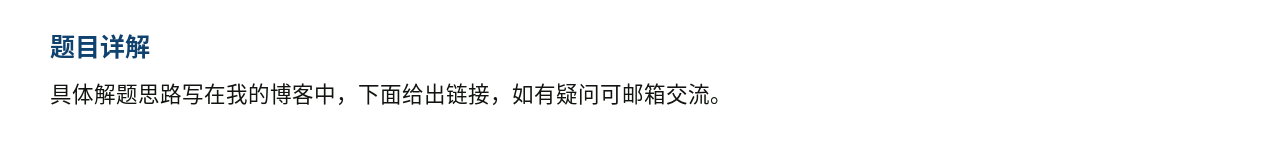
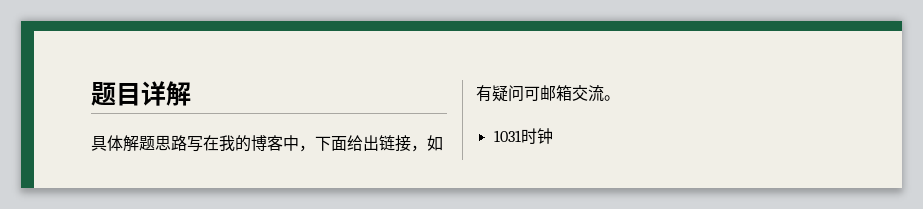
(732, 101) none -> [493,128,553,144] // 1031时钟

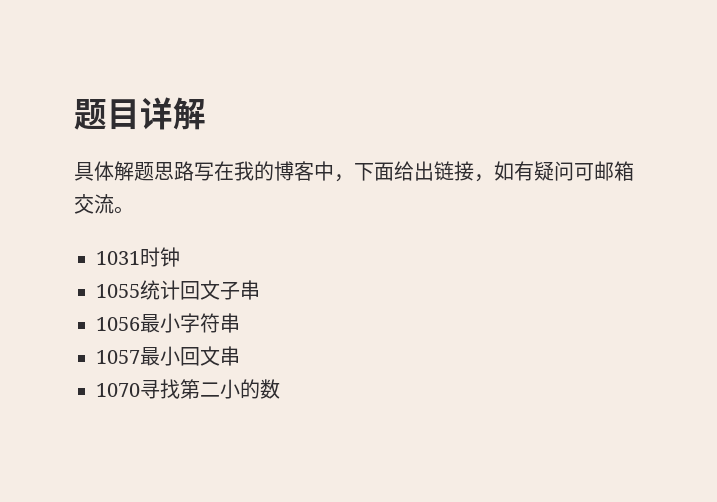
(553, 136) none -> [96,280,260,300] [96,313,240,333] [96,346,240,366] [96,379,280,399] // 1055统计回文子串 // 1056最小字符串 // 1057最小回文串 // 1070寻找第二小的数

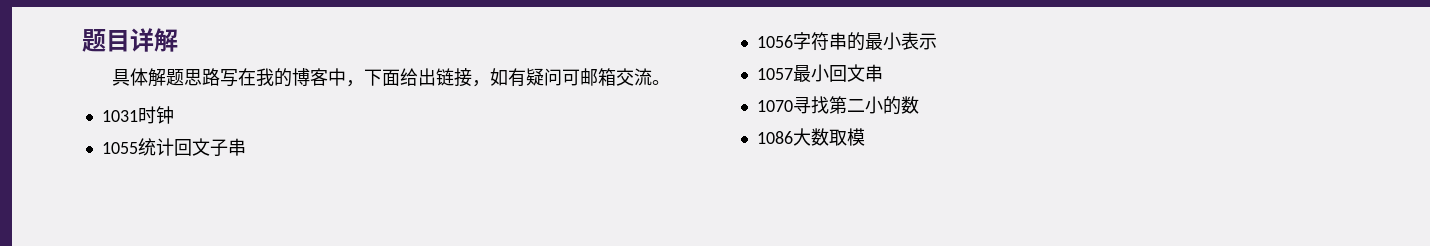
[140,313,180,333] 最小 -> (793, 41) none
(240, 323) none -> [846,32,937,51] 的最小表示
(280, 389) none -> [756,128,865,146] // 1086大数取模

